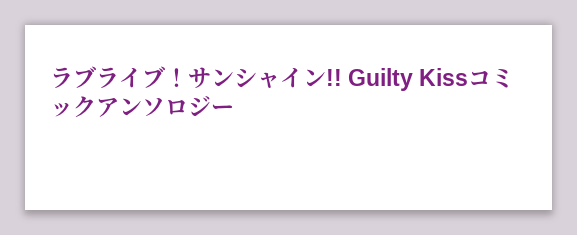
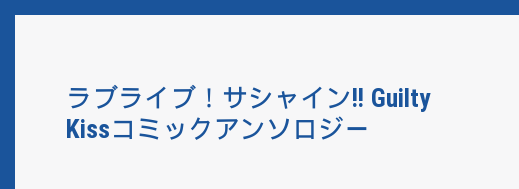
[211,69,234,87] ン -> (248, 97) none

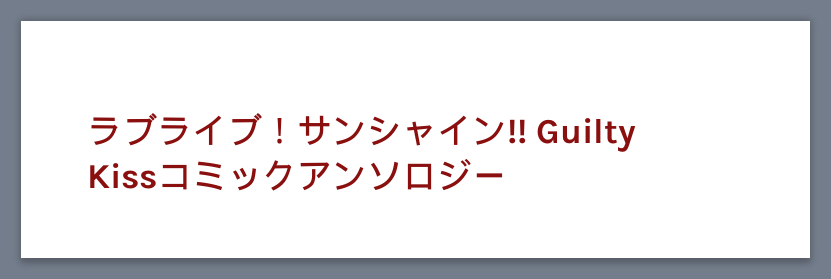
(248, 97) none -> [332,117,367,145] ン

